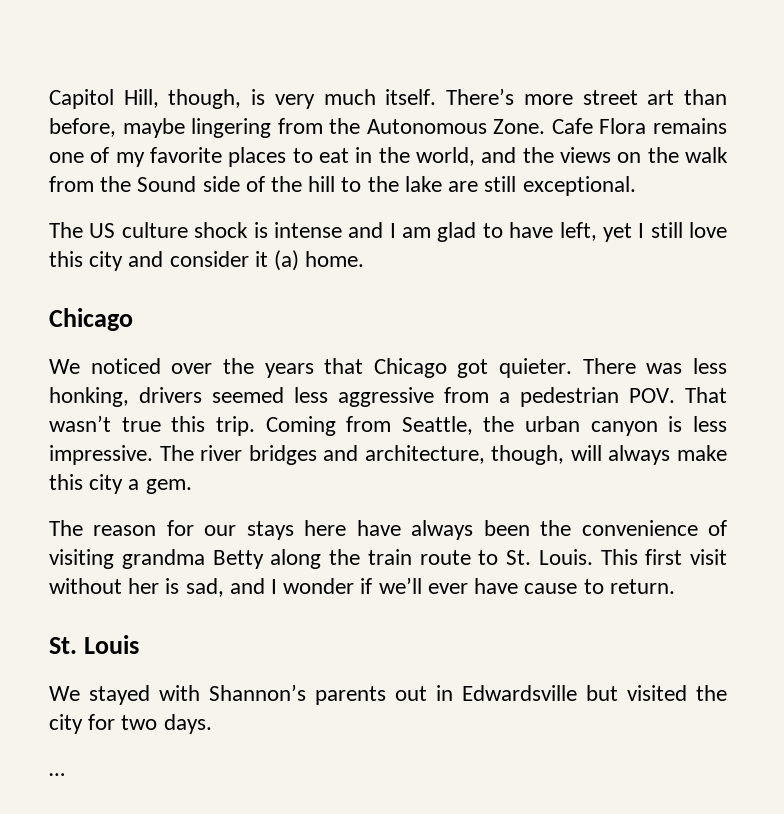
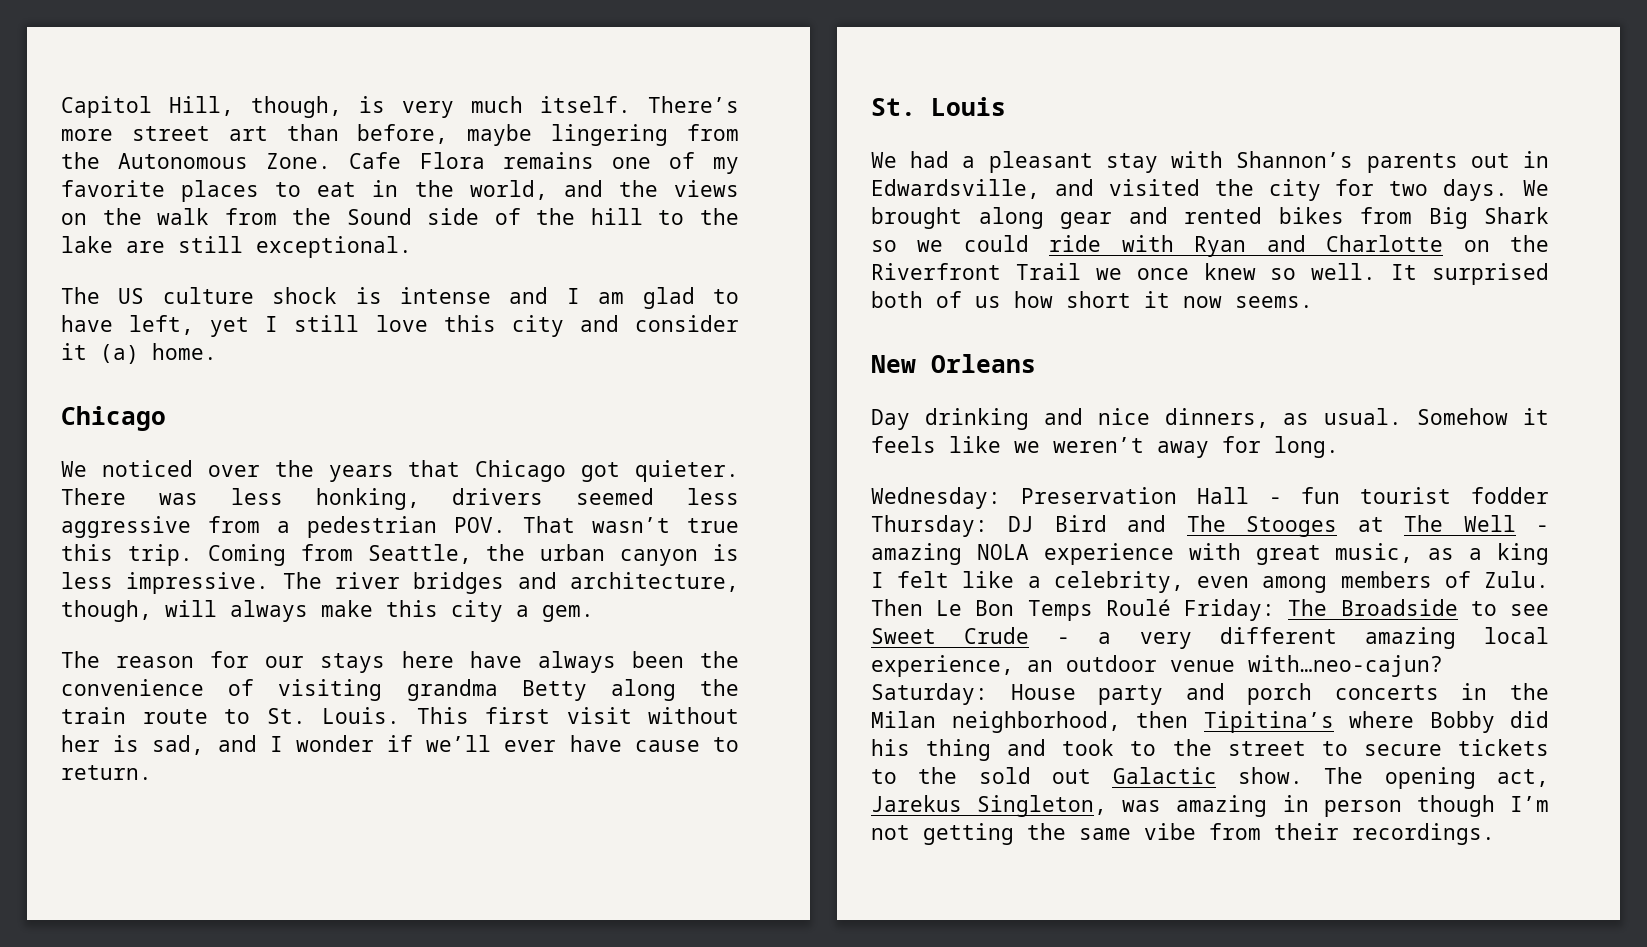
[89,685,150,705] stayed -> [910,151,1158,173] had a pleasant stay
[462,685,618,701] Edwardsville but -> [871,179,1094,199] Edwardsville, and
[49,773,65,776] // … -> [1523,180,1549,196] [871,207,1549,229] [871,235,1549,257] [871,263,1549,285] [871,291,1313,308] [871,354,1036,373] [871,408,1549,430] [871,436,1339,458] [871,487,1549,509] [871,515,1549,537] [871,543,1549,565] [871,571,1549,593] [871,599,1549,621] [871,627,1549,649] [871,655,1443,677] [871,683,1549,705] [871,711,1549,733] [871,739,1549,761] [871,767,1549,789] [871,795,1549,817] [871,823,1495,845] We brought along gear and rented bikes from Big Shark so we could ride with Ryan and Charlotte on the Riverfront Trail we once knew so well. It surprised both of us how short it now seems. // New Orleans // Day drinking and nice dinners, as usual. Somehow it feels like we weren’t away for long. // Wednesday: Preservation Hall - fun tourist fodder Thursday: DJ Bird and The Stooges at The Well - amazing NOLA experience with great music, as a king I felt like a celebrity, even among members of Zulu. Then Le Bon Temps Roulé Friday: The Broadside to see Sweet Crude - a very different amazing local experience, an outdoor venue with…neo-cajun? Saturday: House party and porch concerts in the Milan neighborhood, then Tipitina’s where Bobby did his thing and took to the street to secure tickets to the sold out Galactic show. The opening act, Jarekus Singleton, was amazing in person though I’m not getting the same vibe from their recordings.

